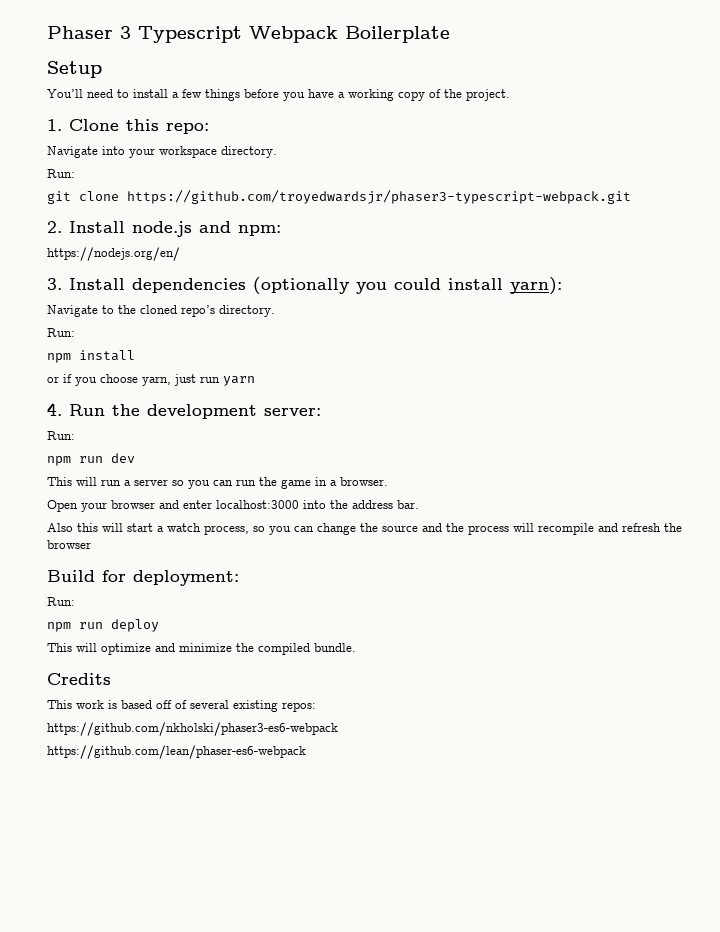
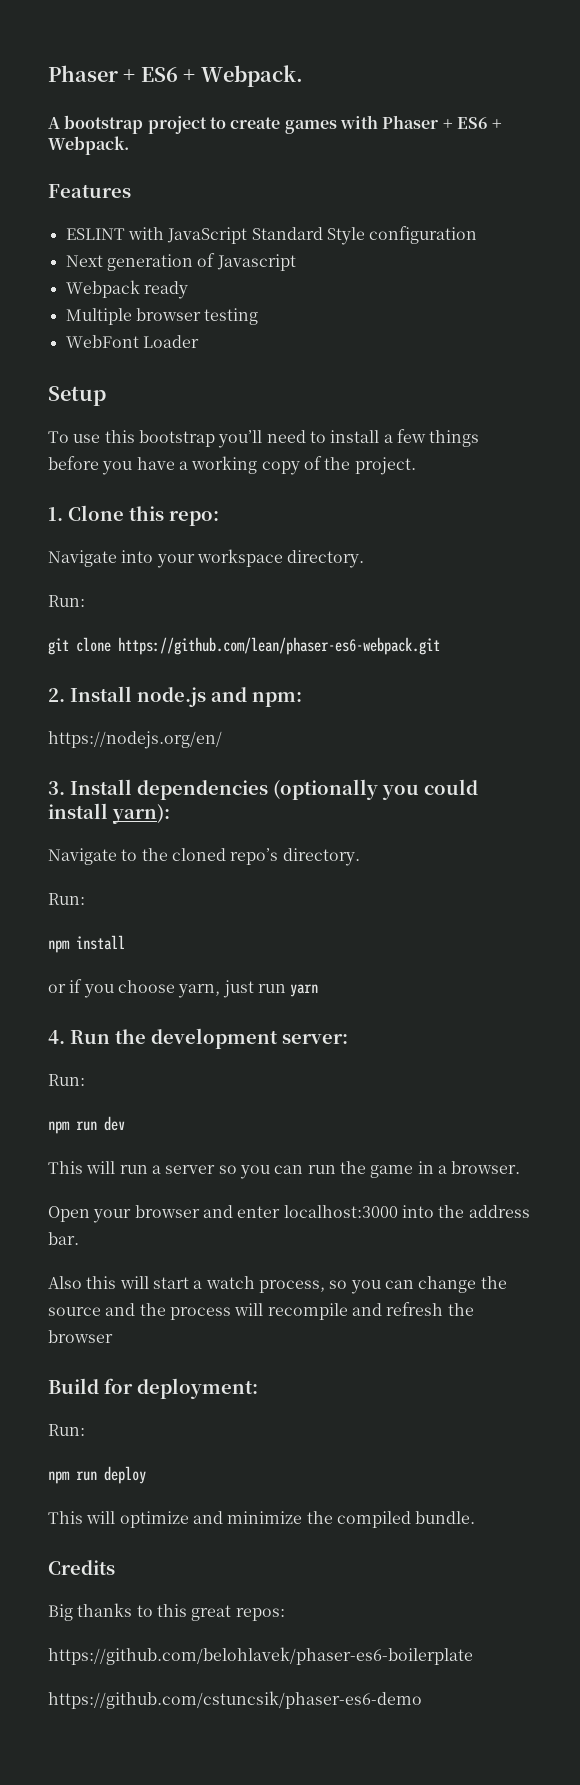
[47,26,450,43] [47,61,102,78] [47,89,83,98] Phaser 3 Typescript Webpack Boilerplate // Setup // You’ll -> [48,65,303,87] [48,115,503,134] [48,136,129,155] [48,184,131,198] [65,226,478,245] [65,253,296,271] [65,280,188,299] [65,308,259,325] [65,335,199,348] [48,386,106,406] [48,430,263,448] Phaser + ES6 + Webpack. // A bootstrap project to create games with Phaser + ES6 + Webpack. // Features // ESLINT with JavaScript Standard Style configuration // Next generation of Javascript // Webpack ready // Multiple browser testing // WebFont Loader // Setup // To use this bootstrap you’ll
[127,190,631,204] https://github.com/troyedwardsjr/phaser3-typescript-webpack.git -> [118,637,440,655] https://github.com/lean/phaser-es6-webpack.git
[47,700,278,712] This work is based off of several existing -> [48,1603,232,1621] Big thanks to this great
[47,722,338,736] [47,745,306,759] https://github.com/nkholski/phaser3-es6-webpack // https://github.com/lean/phaser-es6-webpack -> [48,1647,473,1665] [48,1691,422,1709] https://github.com/belohlavek/phaser-es6-boilerplate // https://github.com/cstuncsik/phaser-es6-demo

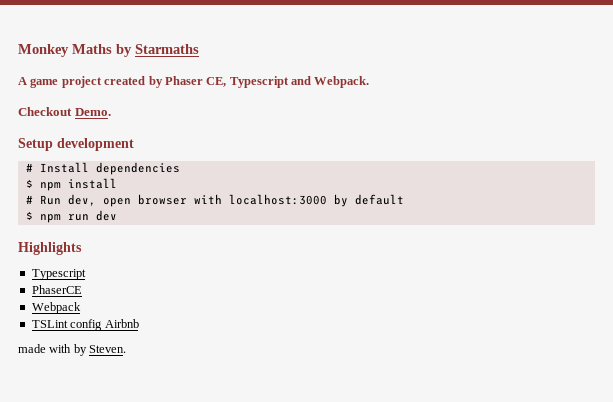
[48,65,303,87] [48,115,503,134] [48,136,129,155] [48,184,131,198] [65,226,478,245] [65,253,296,271] [65,280,188,299] [65,308,259,325] [65,335,199,348] [48,386,106,406] [48,429,480,448] [48,456,416,475] [48,505,219,526] [48,549,365,568] [48,595,85,607] [48,637,440,655] [48,686,302,707] [48,731,222,749] [48,779,478,800] [48,803,170,824] [48,848,360,866] [48,893,85,905] [48,935,125,953] [48,979,319,998] [48,1028,348,1049] [48,1074,85,1086] [48,1116,125,1134] [48,1161,521,1179] [48,1205,530,1223] [48,1232,79,1245] [48,1276,507,1294] [48,1302,474,1320] [48,1330,113,1343] [48,1378,258,1399] [48,1424,85,1436] [48,1466,146,1484] [48,1511,476,1528] [48,1560,115,1575] [48,1603,285,1621] [48,1647,473,1665] [48,1691,422,1709] Phaser + ES6 + Webpack. // A bootstrap project to create games with Phaser + ES6 + Webpack. // Features // ESLINT with JavaScript Standard Style configuration // Next generation of Javascript // Webpack ready // Multiple browser testing // WebFont Loader // Setup // To use this bootstrap you’ll need to install a few things before you have a working copy of the project. // 1. Clone this repo: // Navigate into your workspace directory. // Run: // git clone https://github.com/lean/phaser-es6-webpack.git // 2. Install node.js and npm: // https://nodejs.org/en/ // 3. Install dependencies (optionally you could install yarn): // Navigate to the cloned repo’s directory. // Run: // npm install // or if you choose yarn, just run yarn // 4. Run the development server: // Run: // npm run dev // This will run a server so you can run the game in a browser. // Open your browser and enter localhost:3000 into the address bar. // Also this will start a watch process, so you can change the source and the process will recompile and refresh the browser // Build for deployment: // Run: // npm run deploy // This will optimize and minimize the compiled bundle. // Credits // Big thanks to this great repos: // https://github.com/belohlavek/phaser-es6-boilerplate // https://github.com/cstuncsik/phaser-es6-demo -> [18,44,199,57] [18,76,370,88] [18,107,111,116] [18,138,134,151] [25,162,180,175] [25,178,117,191] [25,194,404,207] [25,210,117,223] [18,242,82,255] [31,269,86,280] [31,285,82,294] [31,302,81,314] [31,319,139,331] [18,344,127,356] Monkey Maths by Starmaths // A game project created by Phaser CE, Typescript and Webpack. // Checkout Demo. // Setup development // # Install dependencies // $ npm install // # Run dev, open browser with localhost:3000 by default // $ npm run dev // Highlights // Typescript // PhaserCE // Webpack // TSLint config Airbnb // made with by Steven.

